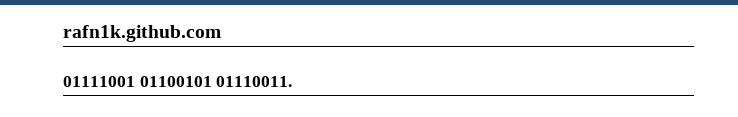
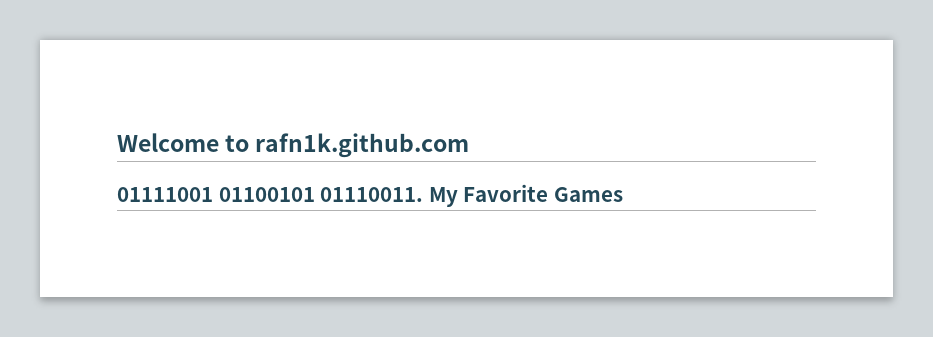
(63, 33) none -> [117,133,250,152] Welcome to
(293, 81) none -> [428,184,623,207] My Favorite Games

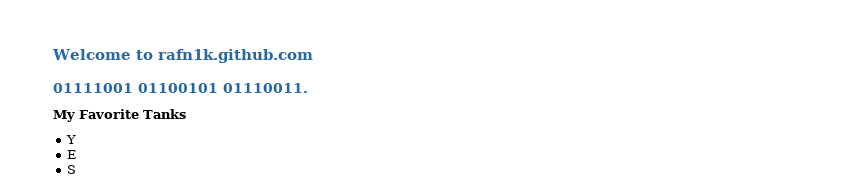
(424, 194) none -> (308, 88) //
[553,187,623,202] Games -> [143,109,186,119] [65,135,76,144] [66,150,76,159] [66,165,76,174] Tanks // Y // E // S

